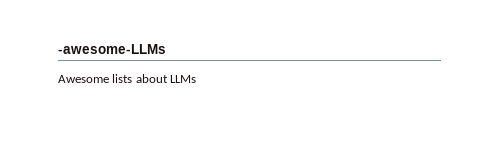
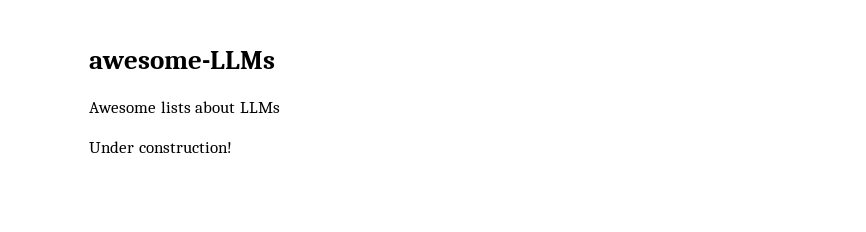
[58,44,166,54] -awesome-LLMs -> [89,51,275,69] awesome-LLMs
(197, 79) none -> [89,141,232,153] // Under construction!

